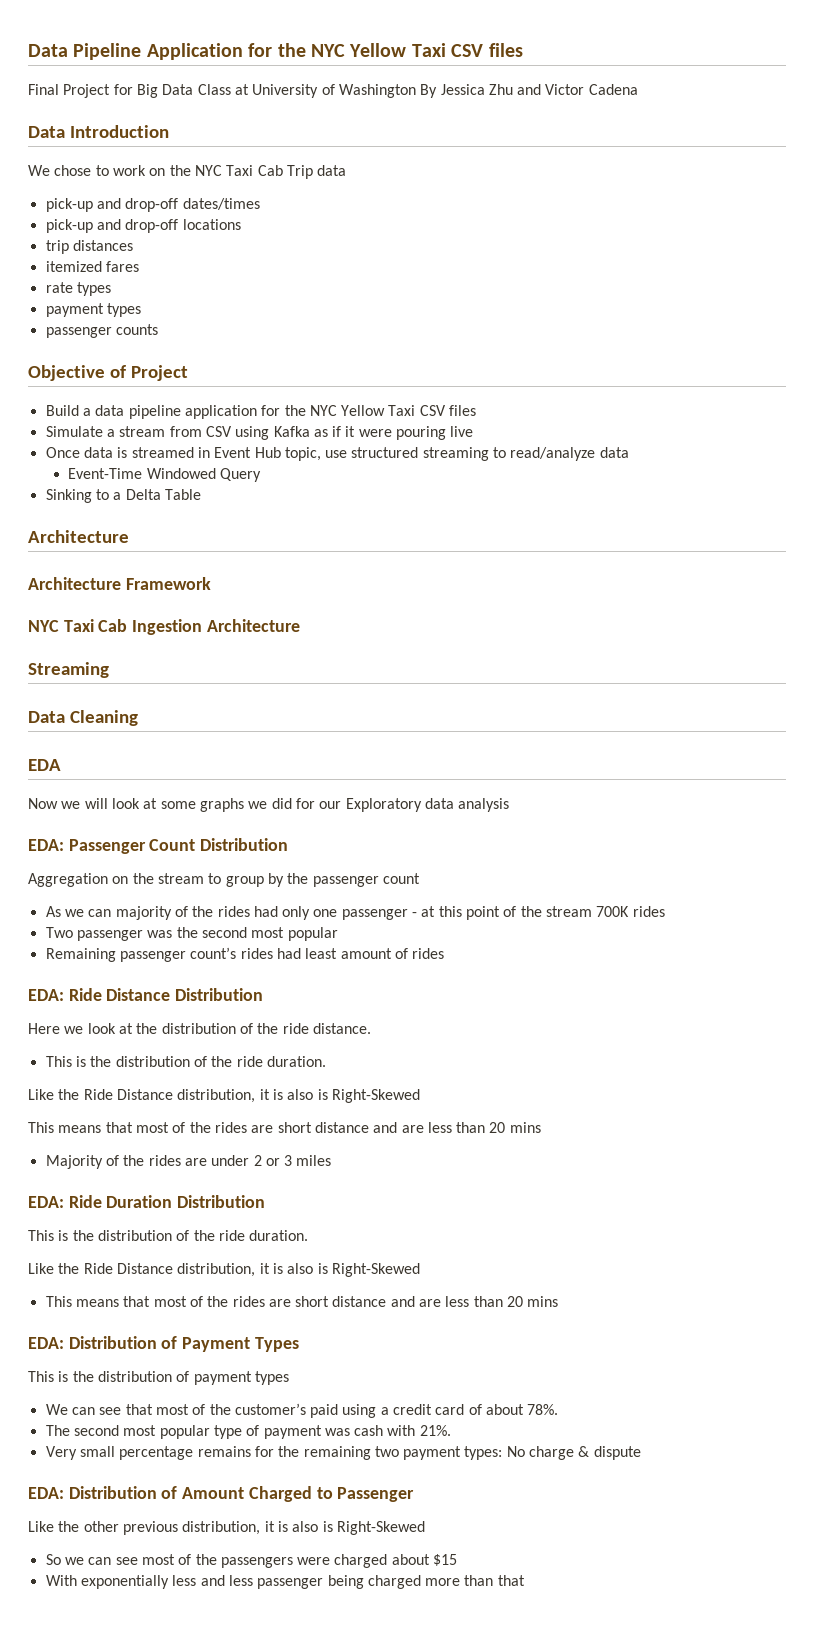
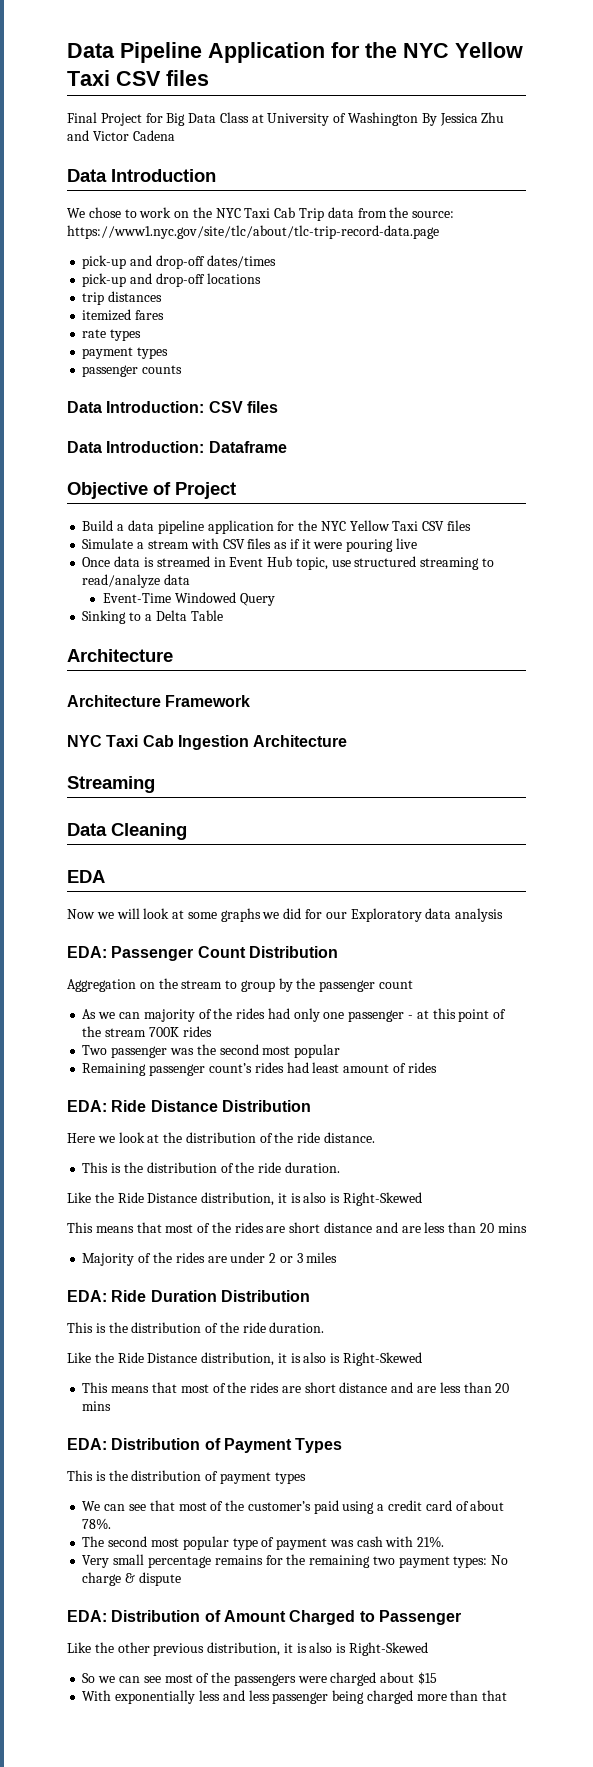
(347, 170) none -> [357,207,455,218] [67,225,439,239] from the source: https://www1.nyc.gov/site/tlc/about/tlc-trip-record-data.page
(158, 329) none -> [67,401,278,413] [67,441,287,453] // Data Introduction: CSV files // Data Introduction: Dataframe
[169,426,310,440] from CSV using Kafka -> [190,538,272,549] with CSV files

